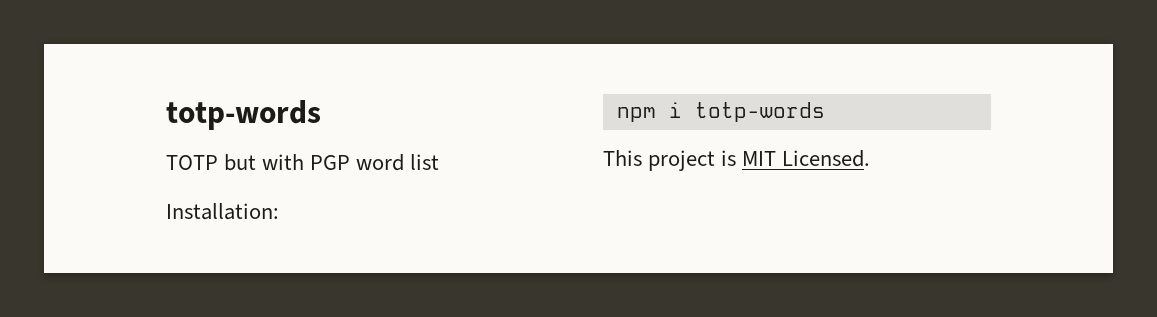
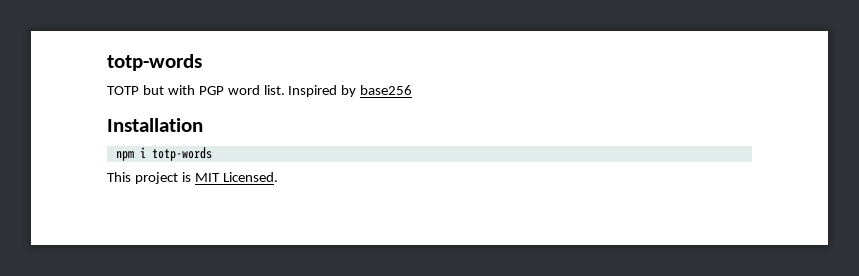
[410,154,440,170] [166,203,279,220] list // Installation: -> [263,85,413,97] [107,118,203,132] list. Inspired by base256 // Installation

